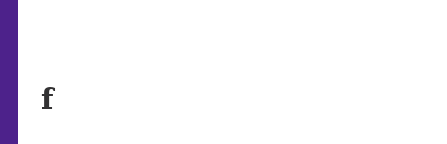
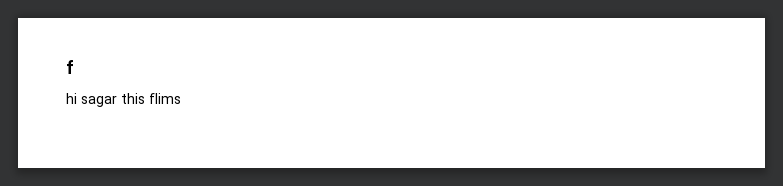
(56, 98) none -> [66,93,181,107] // hi sagar this flims

